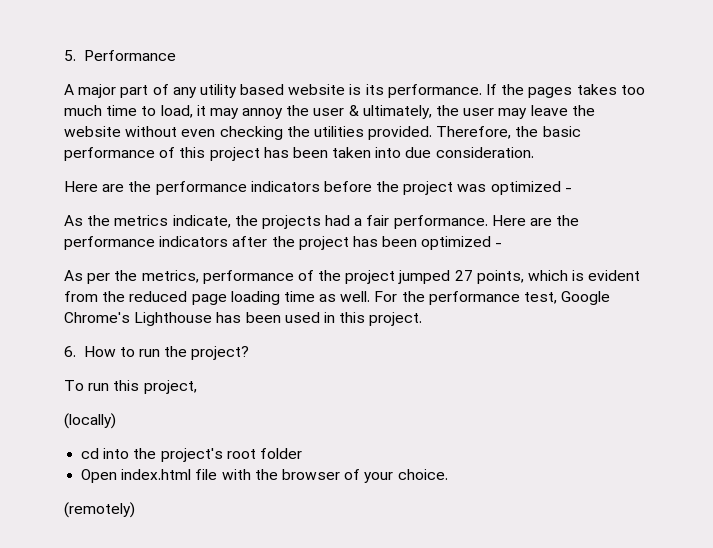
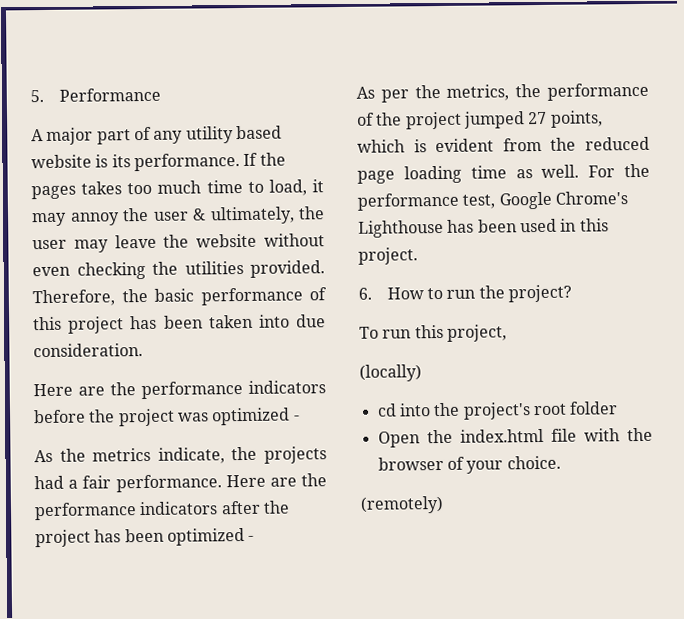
(199, 276) none -> [515,83,542,98] the
(118, 476) none -> [426,429,453,444] the

